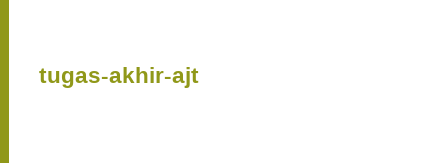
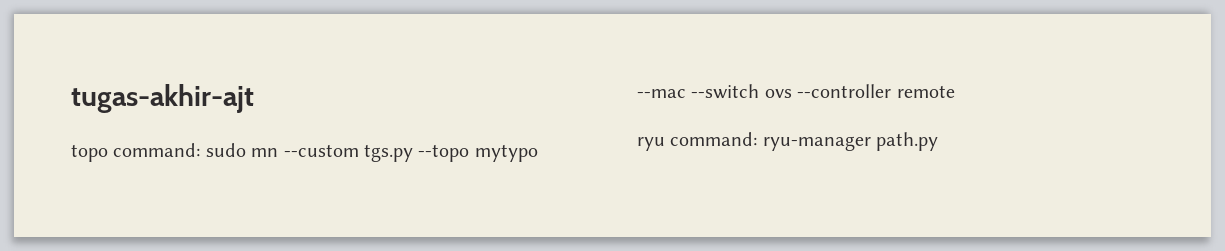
(199, 77) none -> [71,143,538,162] [637,84,955,99] [637,132,939,151] // topo command: sudo mn --custom tgs.py --topo mytypo --mac --switch ovs --controller remote // ryu command: ryu-manager path.py

